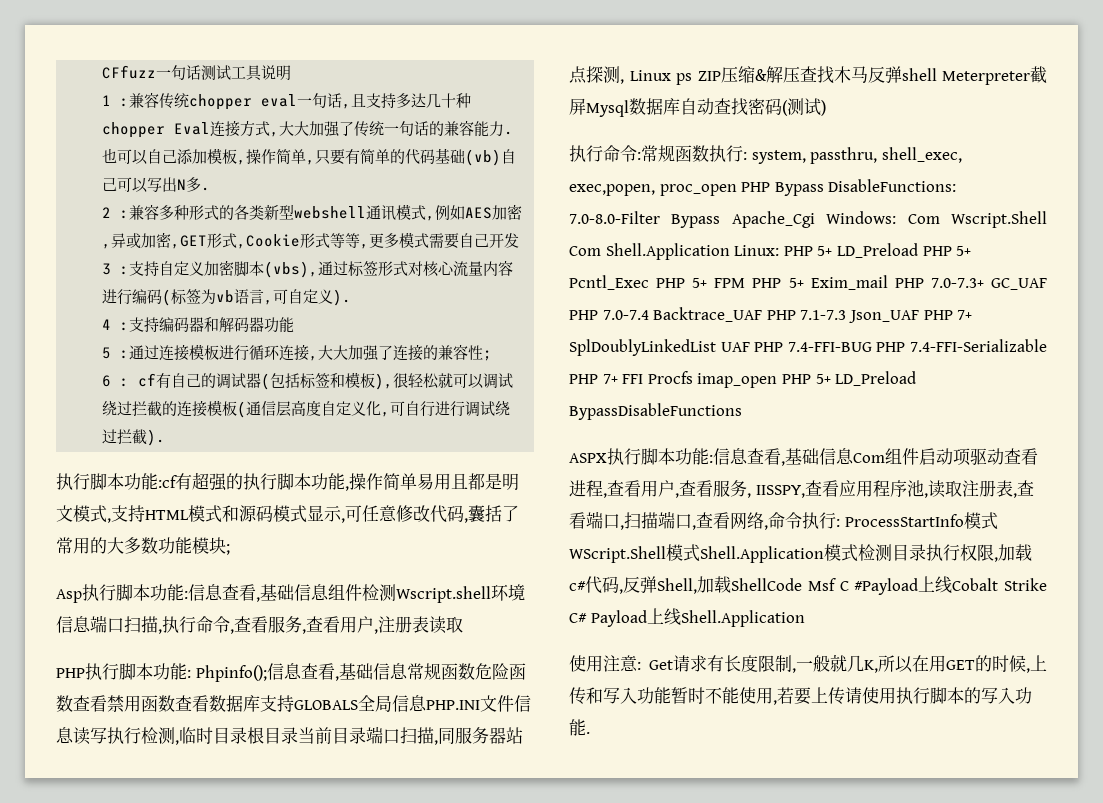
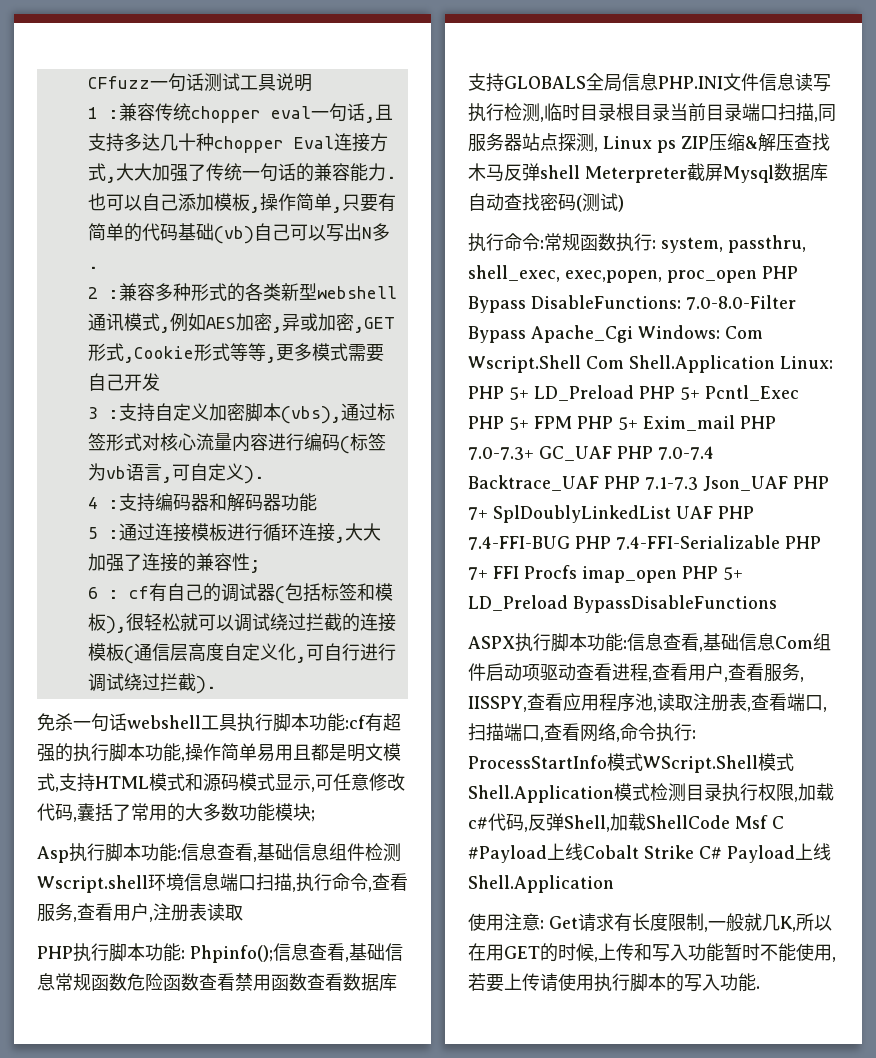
(166, 437) none -> [37,713,237,732] 免杀一句话webshell工具

